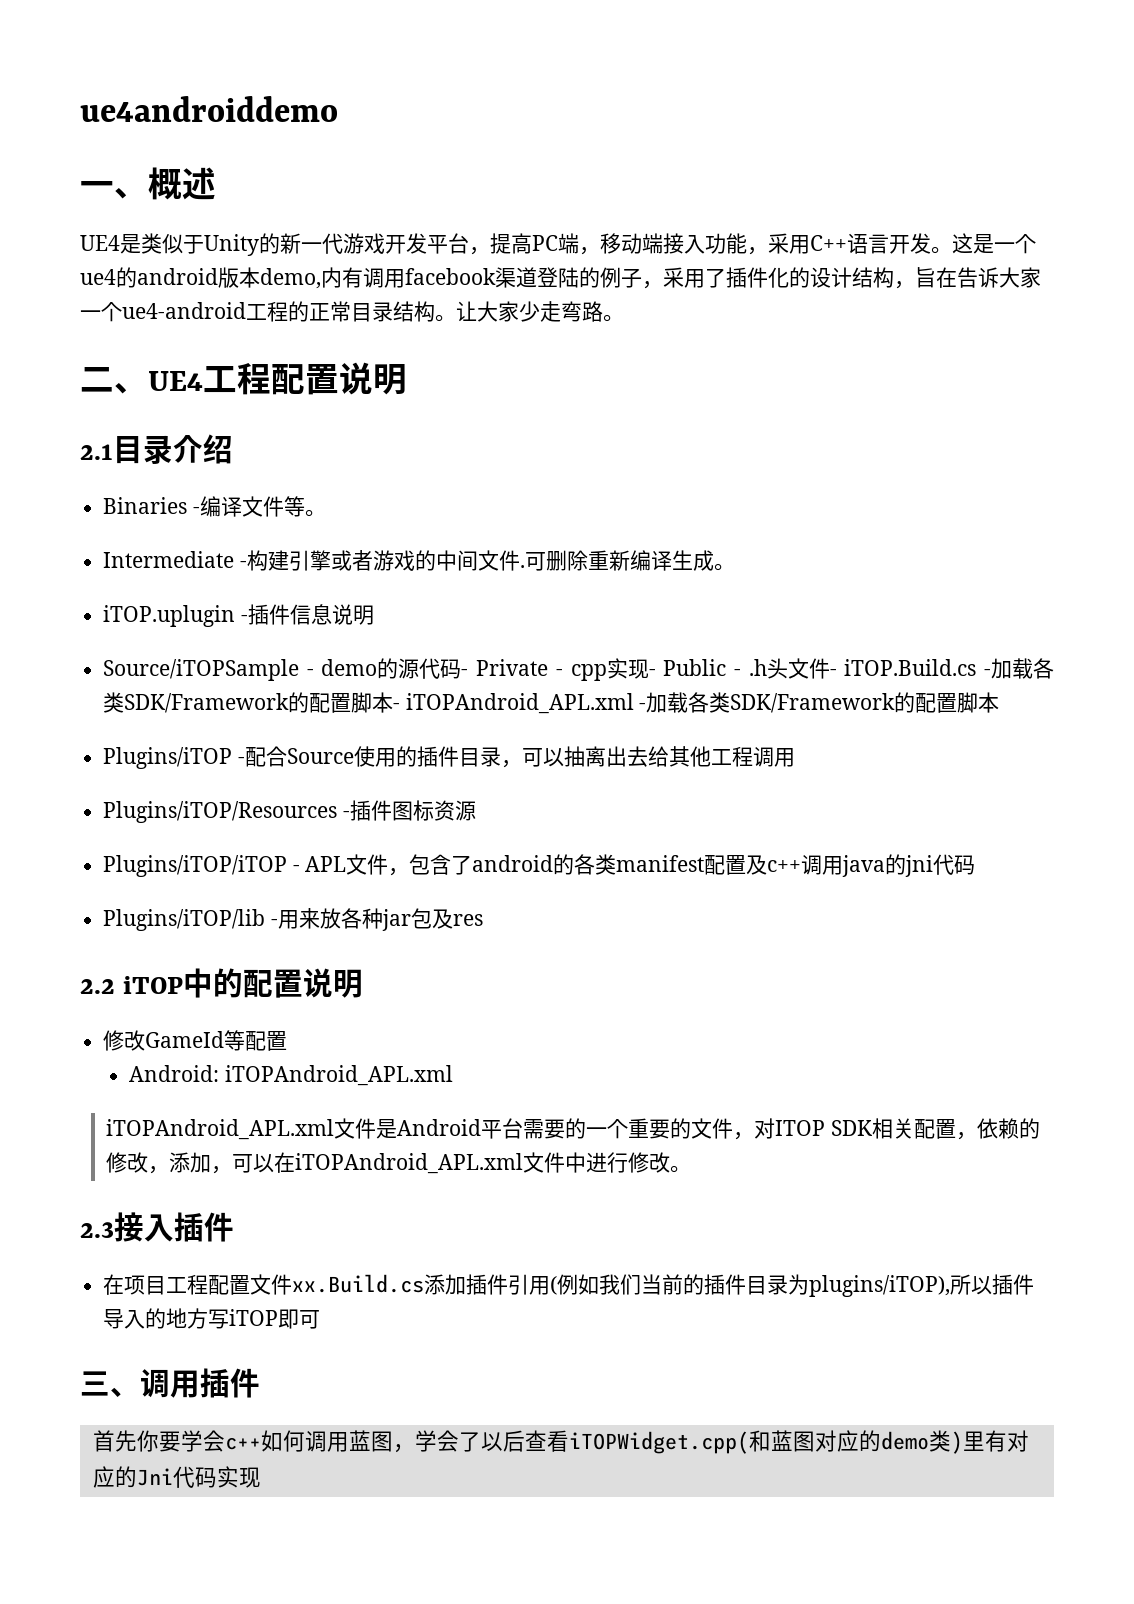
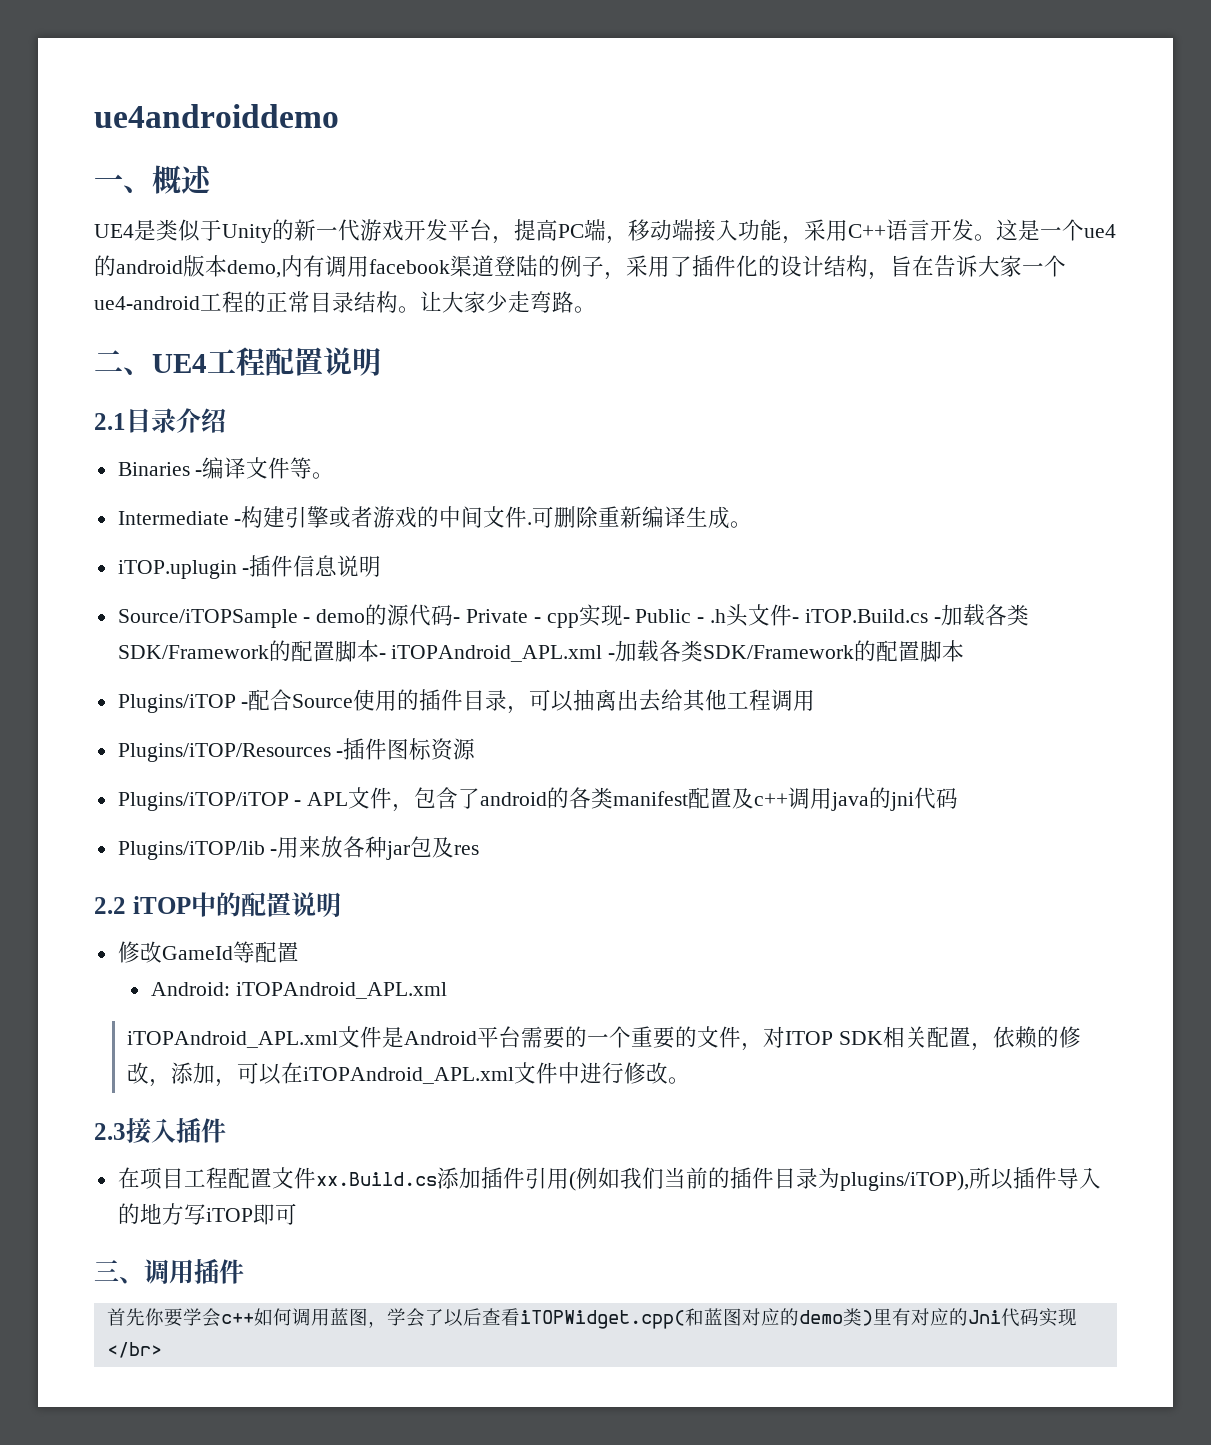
(261, 1477) none -> [106,1342,162,1358] </br>

